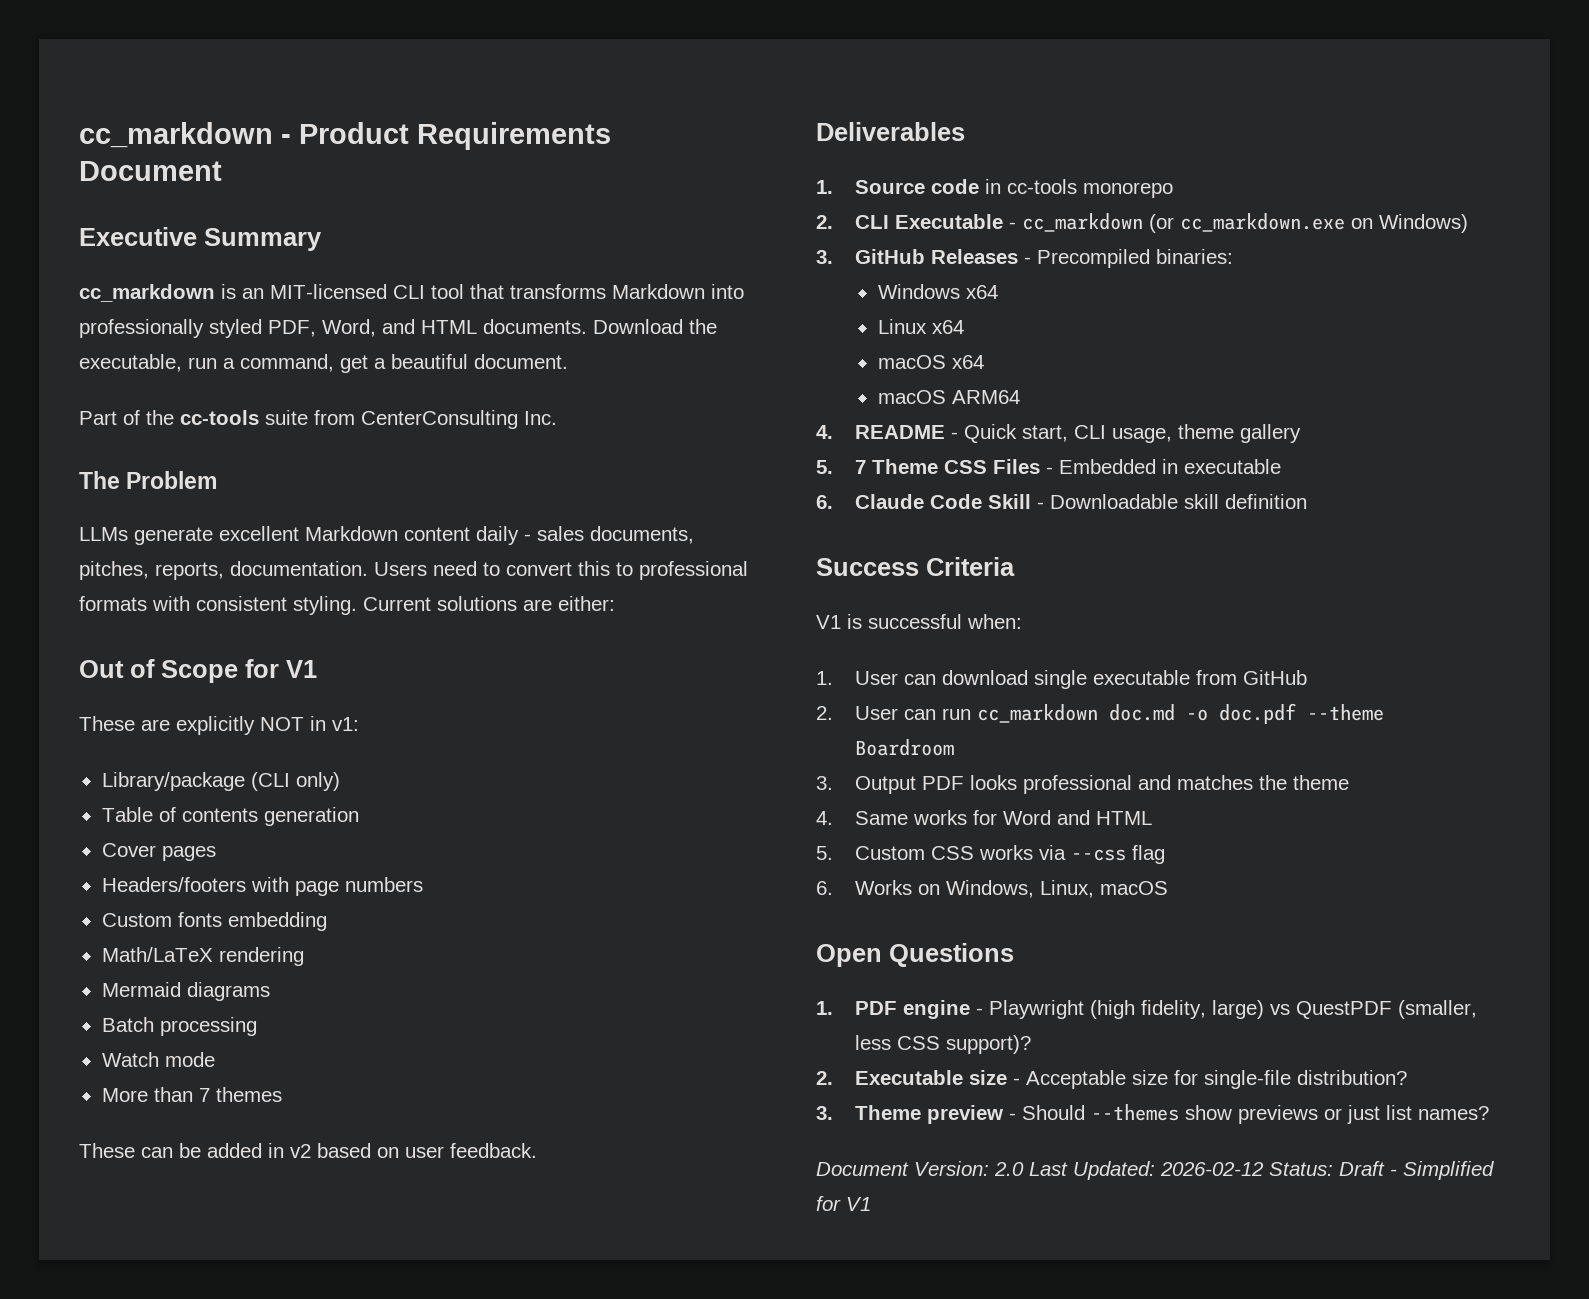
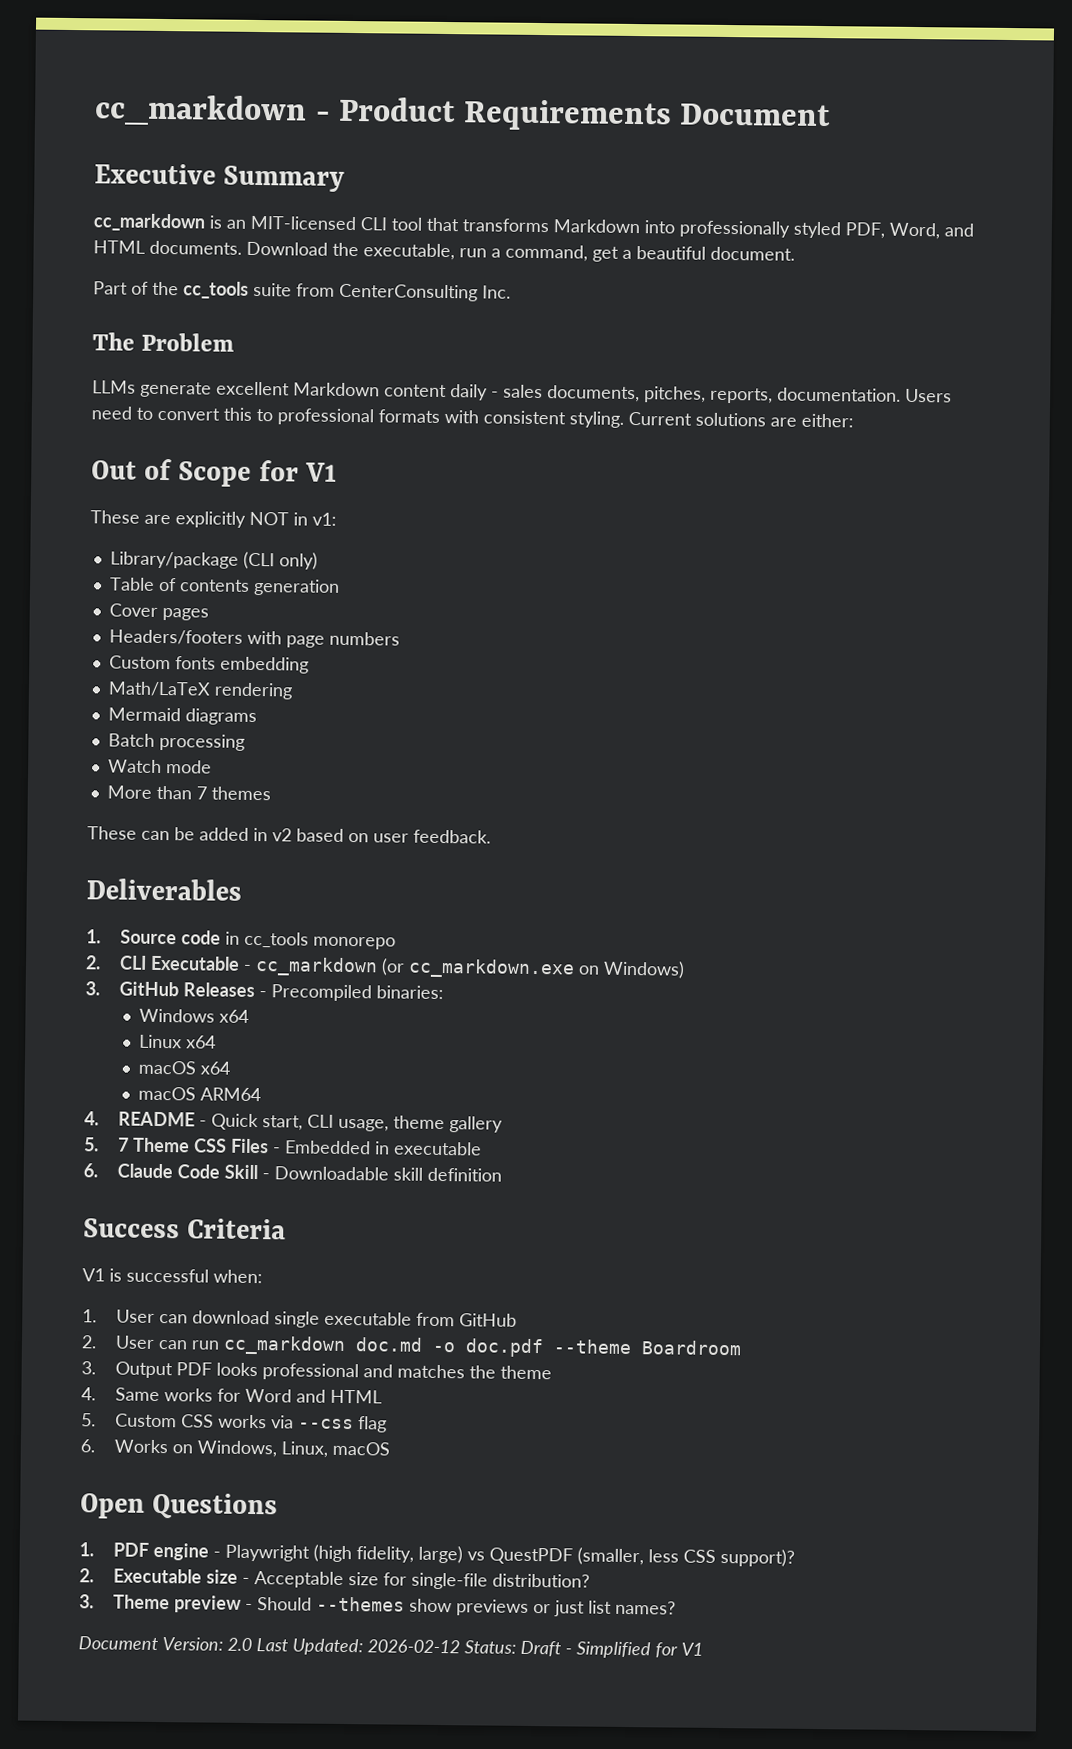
[180,410,259,425] cc-tools -> [183,281,249,299] cc_tools
[1007,179,1078,194] cc-tools -> [244,931,310,948] cc_tools

